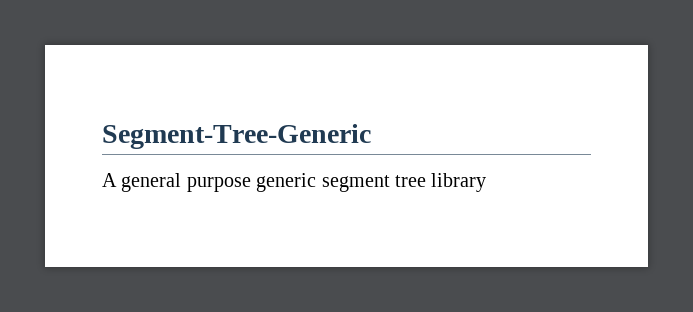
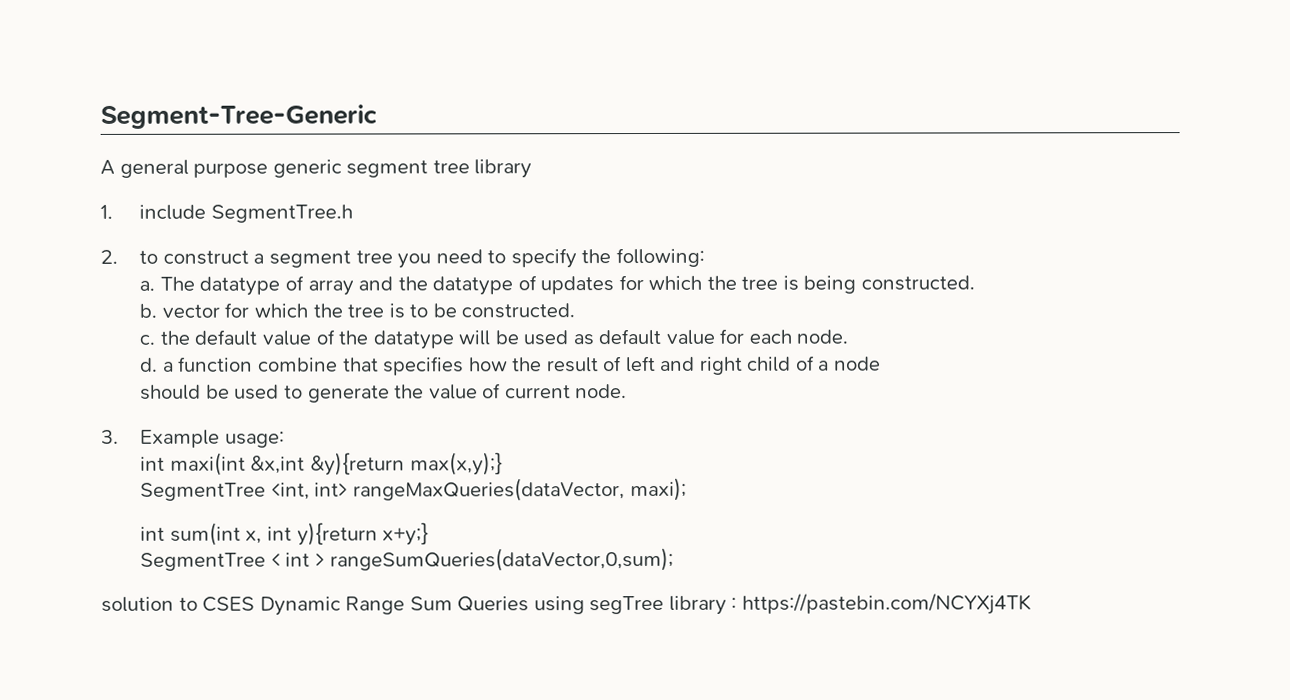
(487, 182) none -> [100,204,353,223] [100,247,705,269] [139,275,975,296] [139,302,576,319] [139,328,849,350] [140,355,881,376] [140,383,628,403] [101,429,285,448] [140,452,503,476] [140,477,687,502] [140,522,430,546] [140,547,674,572] [101,593,1031,616] // 1. include SegmentTree.h // 2. to construct a segment tree you need to specify the following: // a. The datatype of array and the datatype of updates for which the tree is being constructed. // b. vector for which the tree is to be constructed. // c. the default value of the datatype will be used as default value for each node. // d. a function combine that specifies how the result of left and right child of a node // should be used to generate the value of current node. // 3. Example usage: // int maxi(int &x,int &y){return max(x,y);} // SegmentTree <int, int> rangeMaxQueries(dataVector, maxi); // int sum(int x, int y){return x+y;} // SegmentTree < int > rangeSumQueries(dataVector,0,sum); // solution to CSES Dynamic Range Sum Queries using segTree library : https://pastebin.com/NCYXj4TK

